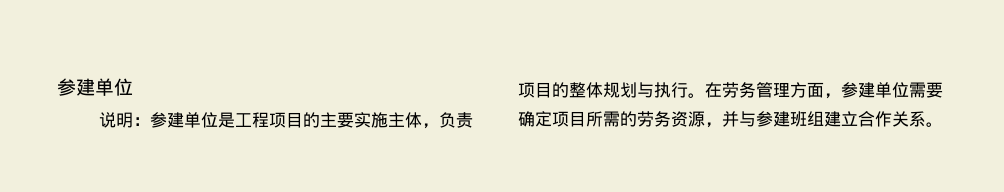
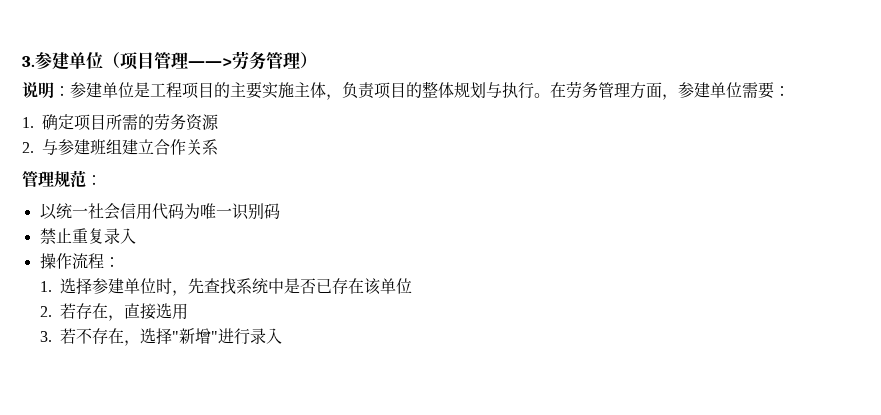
[57,78,133,96] 参建单位 -> [22,51,317,70] 3.参建单位（项目管理——>劳务管理）
(943, 90) none -> [774,86,790,96] [22,117,34,128] ： // 1.
[705,111,739,128] ，并 -> [22,142,34,153] // 2.
[926,122,943,127] 。 -> [22,170,102,188] [39,203,280,220] [39,228,136,245] [39,253,120,269] [40,278,413,296] [40,303,189,321] [40,328,283,346] // 管理规范： // 以统一社会信用代码为唯一识别码 // 禁止重复录入 // 操作流程： // 1.选择参建单位时，先查找系统中是否已存在该单位 // 2.若存在，直接选用 // 3.若不存在，选择"新增"进行录入

